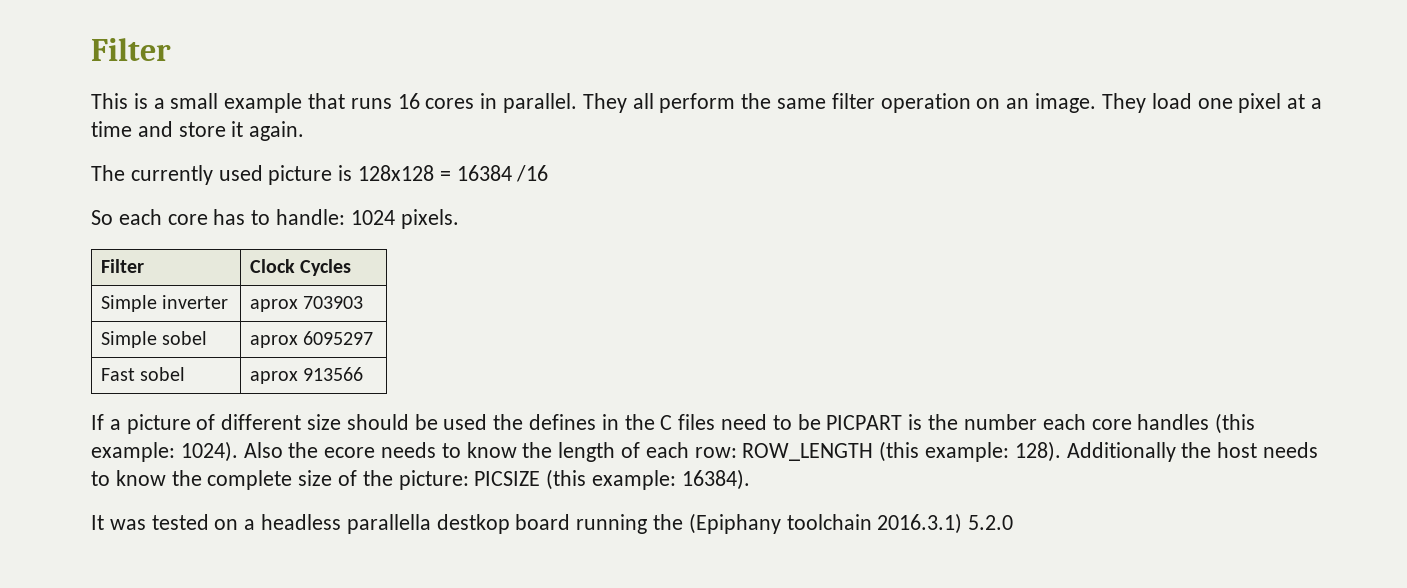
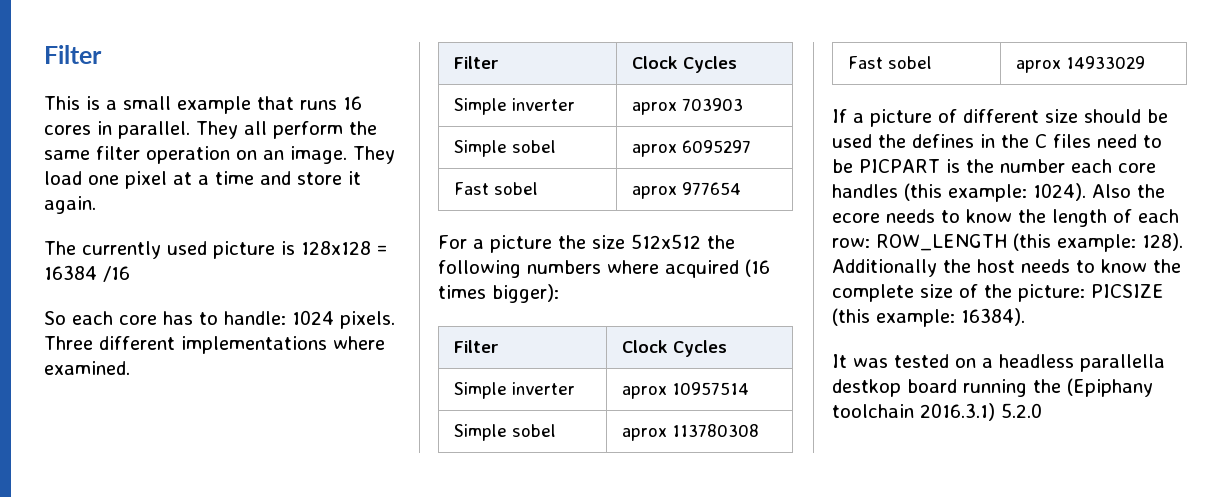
(459, 219) none -> [44,336,385,354] [44,361,130,375] Three different implementations where examined.
[303,367,364,381] 913566 -> [681,182,741,195] [438,234,735,253] [438,259,770,278] [438,284,559,303] [453,340,499,353] [621,340,727,357] [453,382,575,399] [621,382,749,399] [453,424,556,441] [621,424,759,441] [847,56,932,69] [1015,56,1145,73] 977654 // For a picture the size 512x512 the following numbers where acquired (16 times bigger): // Filter | Clock Cycles // Simple inverter | aprox 10957514 // Simple sobel | aprox 113780308 // Fast sobel | aprox 14933029

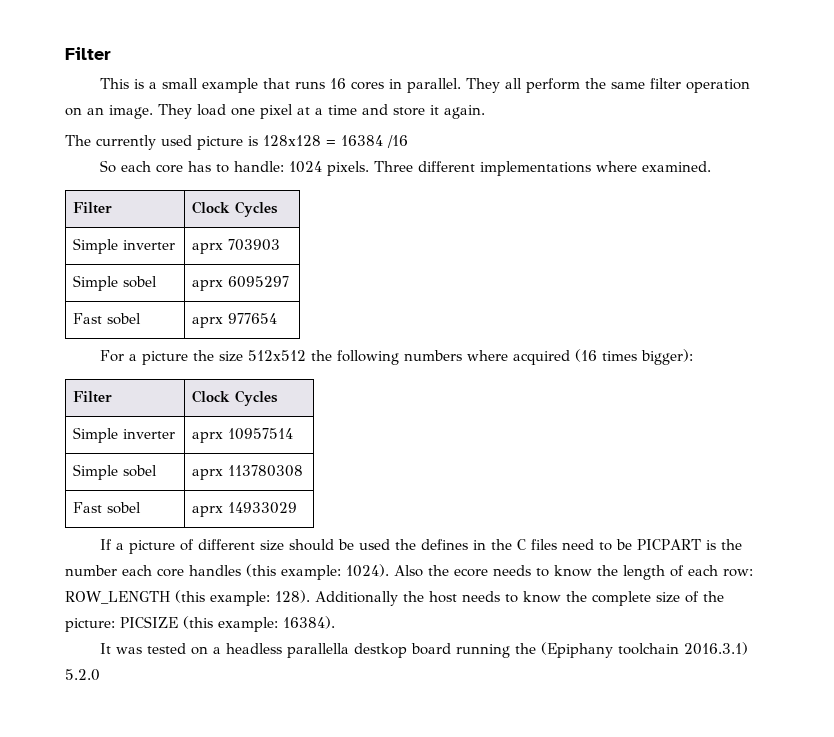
[631,102,677,115] aprox -> [192,243,224,254] aprx
[631,144,677,157] aprox -> [192,280,224,291] aprx
[631,186,677,199] aprox -> [192,317,224,328] aprx
[621,386,667,399] aprox -> [192,432,224,443] aprx
[621,428,667,441] aprox -> [192,469,224,480] aprx
[1015,60,1061,73] aprox -> [192,506,224,517] aprx

